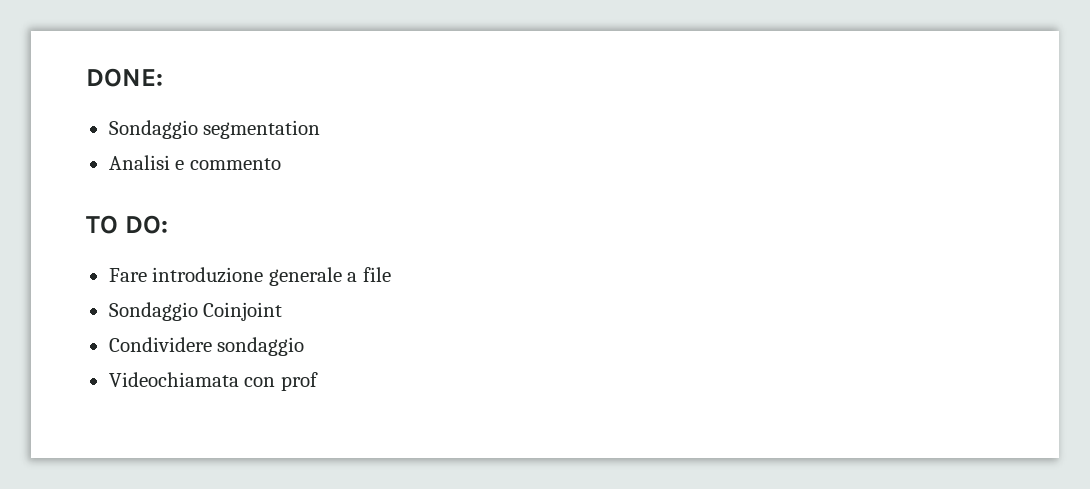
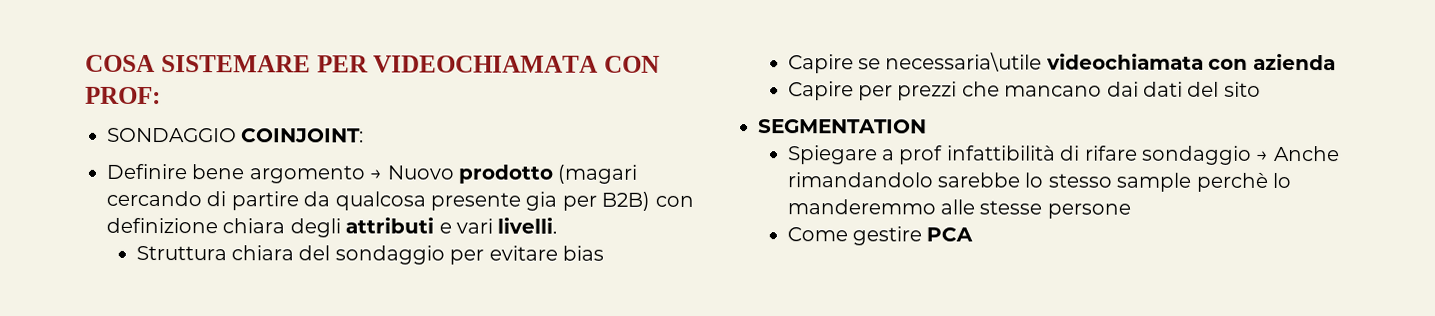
[86,68,163,87] [108,120,321,139] [108,155,281,170] [86,215,169,234] [108,267,391,286] [108,302,283,321] [108,337,305,356] [108,372,318,391] DONE: // Sondaggio segmentation // Analisi e commento // TO DO: // Fare introduzione generale a file // Sondaggio Coinjoint // Condividere sondaggio // Videochiamata con prof -> [85,54,660,73] [85,86,161,105] [107,127,365,143] [106,163,638,184] [106,190,694,211] [106,217,558,238] [135,245,604,265] [787,52,1336,74] [787,81,1261,101] [758,119,927,134] [786,145,1340,165] [786,172,1291,192] [786,199,1131,219] [786,226,974,246] COSA SISTEMARE PER VIDEOCHIAMATA CON PROF: // SONDAGGIO COINJOINT: // Definire bene argomento → Nuovo prodotto (magari cercando di partire da qualcosa presente gia per B2B) con definizione chiara degli attributi e vari livelli. // Struttura chiara del sondaggio per evitare bias // Capire se necessaria\utile videochiamata con azienda // Capire per prezzi che mancano dai dati del sito // SEGMENTATION // Spiegare a prof infattibilità di rifare sondaggio → Anche rimandandolo sarebbe lo stesso sample perchè lo manderemmo alle stesse persone // Come gestire PCA

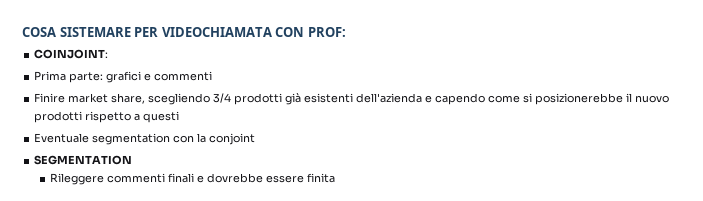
[107,127,237,143] SONDAGGIO -> (346, 32) none
[106,163,638,184] [106,190,694,211] [106,217,558,238] [135,245,604,265] [787,52,1336,74] [787,81,1261,101] [758,119,927,134] [786,145,1340,165] [786,172,1291,192] [786,199,1131,219] [786,226,974,246] Definire bene argomento → Nuovo prodotto (magari cercando di partire da qualcosa presente gia per B2B) con definizione chiara degli attributi e vari livelli. // Struttura chiara del sondaggio per evitare bias // Capire se necessaria\utile videochiamata con azienda // Capire per prezzi che mancano dai dati del sito // SEGMENTATION // Spiegare a prof infattibilità di rifare sondaggio → Anche rimandandolo sarebbe lo stesso sample perchè lo manderemmo alle stesse persone // Come gestire PCA -> [34,71,213,83] [34,93,670,105] [34,111,180,123] [34,133,256,145] [34,155,133,165] [49,173,335,185] Prima parte: grafici e commenti // Finire market share, scegliendo 3/4 prodotti già esistenti dell'azienda e capendo come si posizionerebbe il nuovo prodotti rispetto a questi // Eventuale segmentation con la conjoint // SEGMENTATION // Rileggere commenti finali e dovrebbe essere finita

